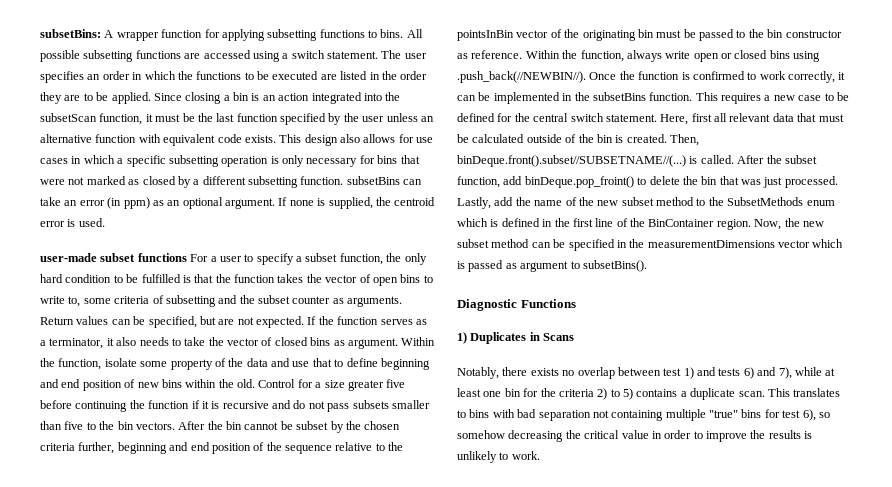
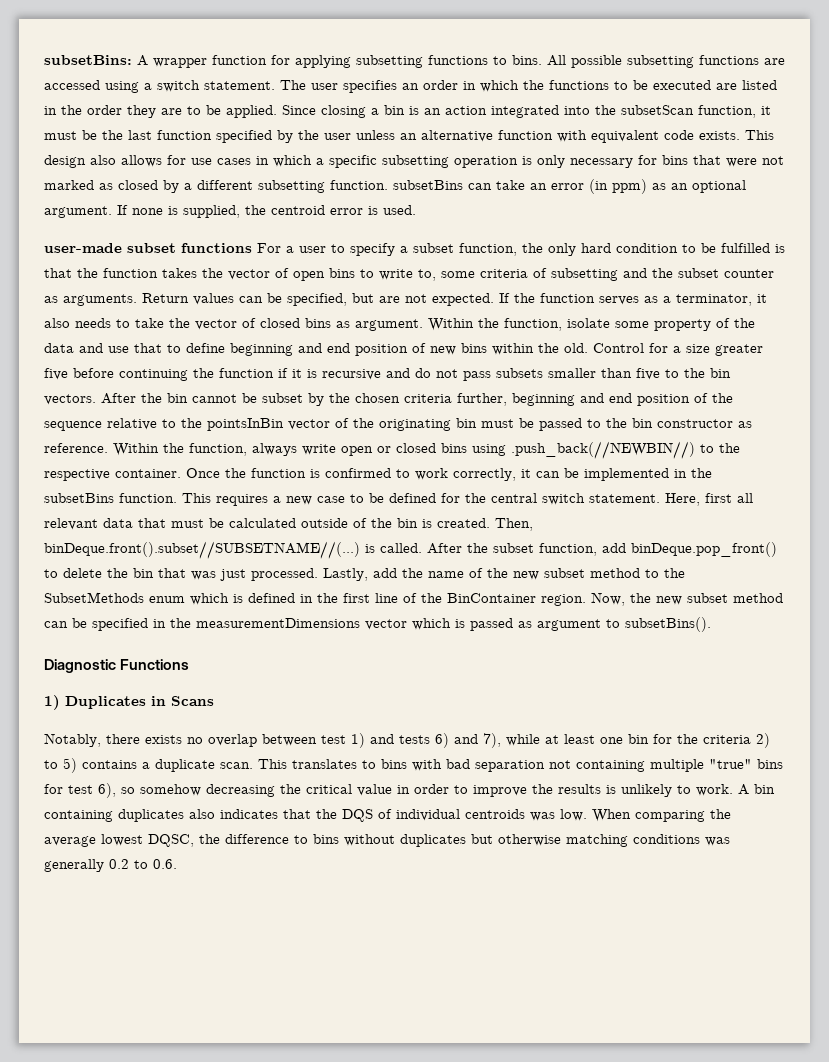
[457,71,586,83] .push_back(//NEWBIN//). -> [511,441,740,459] [44,469,181,481] .push_back(//NEWBIN//) to the respective container.
[524,176,634,188] binDeque.pop_froint() -> [631,542,777,557] binDeque.pop_front()
(540, 455) none -> [738,784,775,795] [44,809,731,822] [44,834,730,847] [44,859,177,872] A bin containing duplicates also indicates that the DQS of individual centroids was low. When comparing the average lowest DQSC, the difference to bins without duplicates but otherwise matching conditions was generally 0.2 to 0.6.

